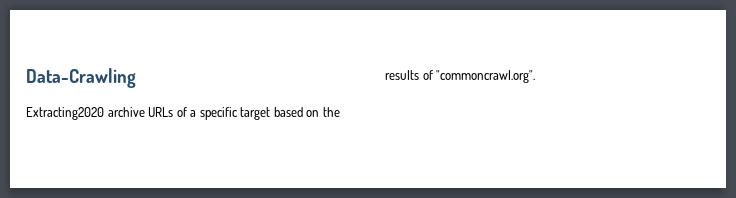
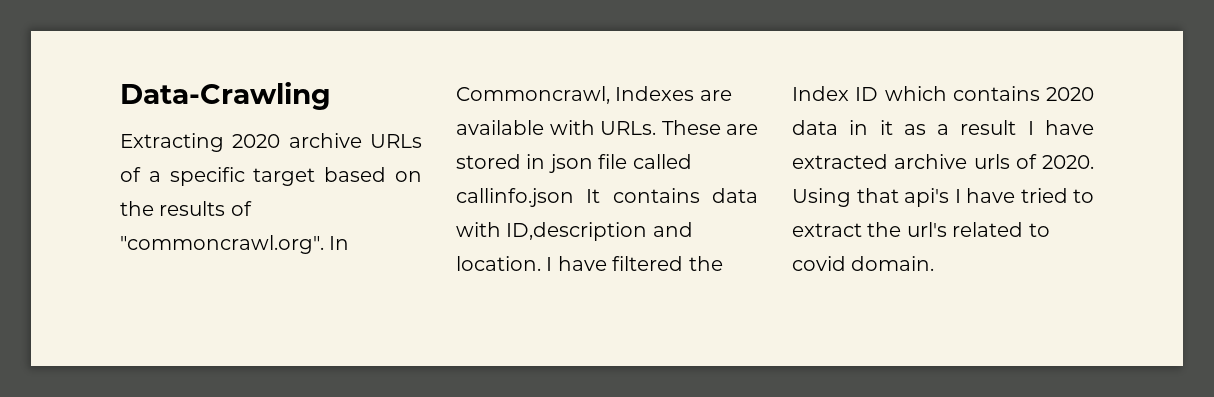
[26,107,104,120] Extracting2020 -> [120,133,281,152] Extracting 2020
(536, 76) none -> [329,236,350,250] [456,86,732,104] [456,120,758,135] [456,154,692,173] [456,188,758,207] [456,222,693,241] [456,256,723,271] [792,86,1094,101] [792,120,1094,135] [792,154,1094,169] [792,188,1094,207] [792,222,1050,237] [792,256,935,271] In Commoncrawl, Indexes are available with URLs. These are stored in json file called callinfo.json It contains data with ID,description and location. I have filtered the Index ID which contains 2020 data in it as a result I have extracted archive urls of 2020. Using that api's I have tried to extract the url's related to covid domain.

